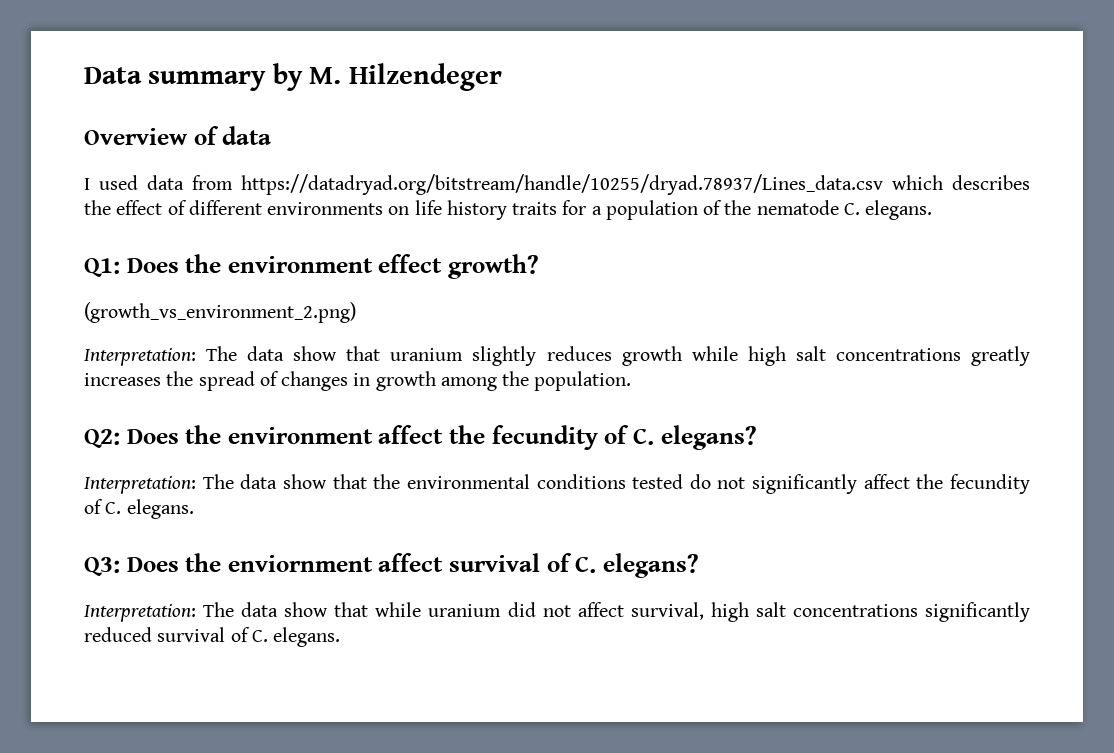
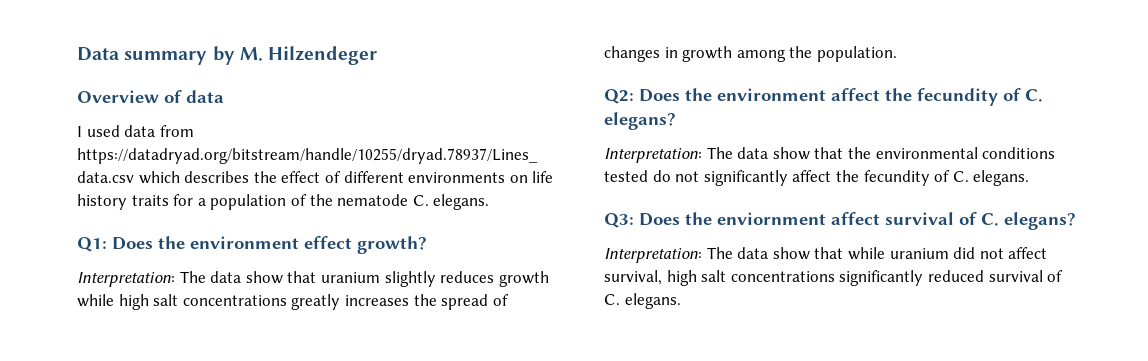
[84,302,356,323] // (growth_vs_environment_2.png) -> (427, 245) none

